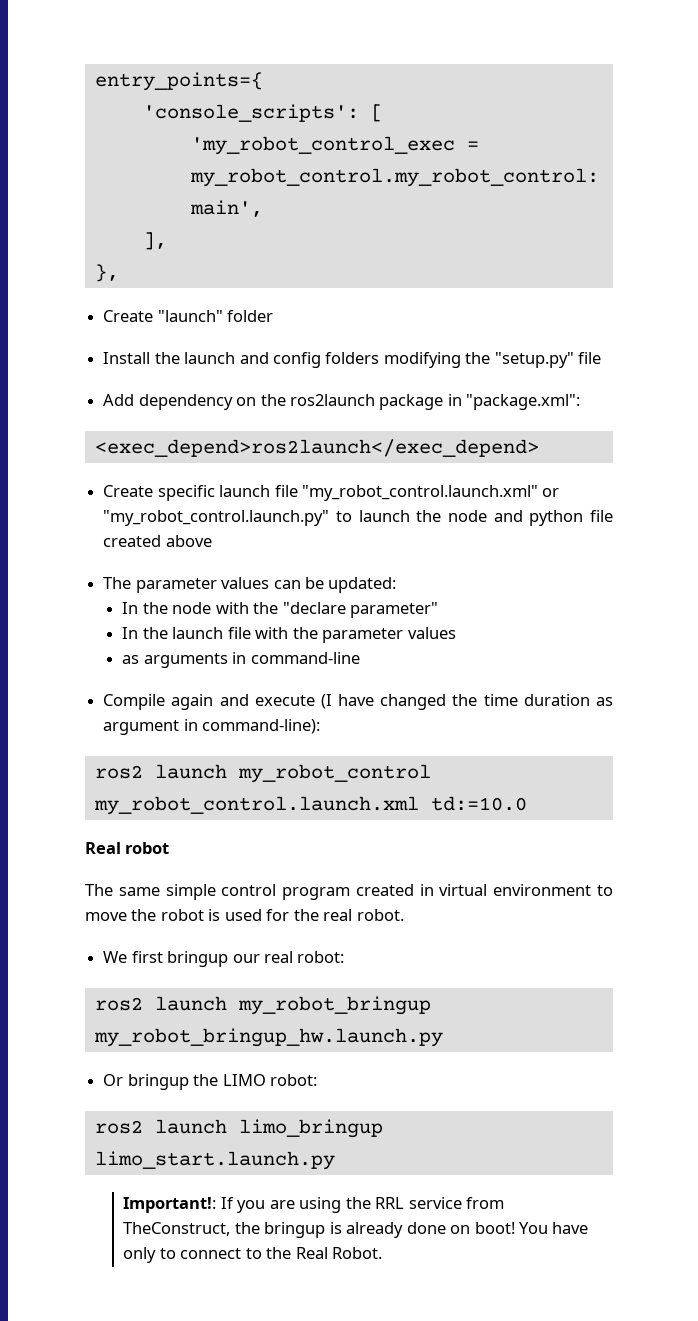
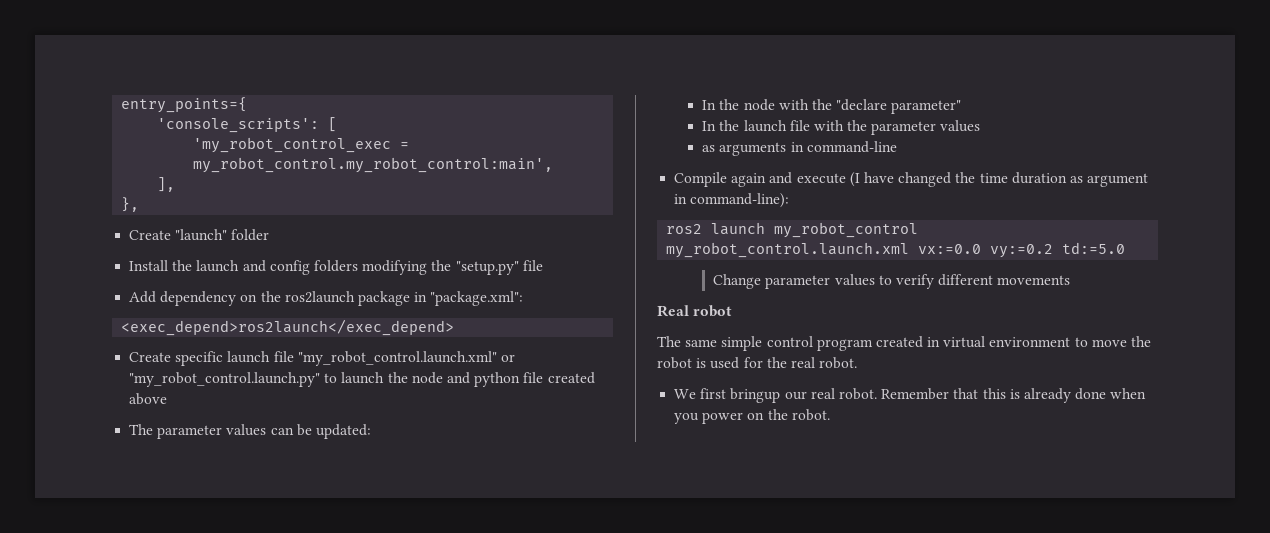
[430,796,527,811] td:=10.0 -> [918,242,1126,258] [713,274,1071,289] vx:=0.0 vy:=0.2 td:=5.0 // Change parameter values to verify different movements
[297,951,345,963] [94,996,431,1015] [93,1028,443,1047] [103,1074,317,1090] [94,1119,383,1138] [94,1151,335,1170] [123,1197,505,1213] [123,1222,589,1238] [123,1247,383,1263] robot: // ros2 launch my_robot_bringup my_robot_bringup_hw.launch.py // Or bringup the LIMO robot: // ros2 launch limo_bringup limo_start.launch.py // Important!: If you are using the RRL service from TheConstruct, the bringup is already done on boot! You have only to connect to the Real Robot. -> [838,388,1147,403] [674,409,830,424] robot. Remember that this is already done when you power on the robot.

